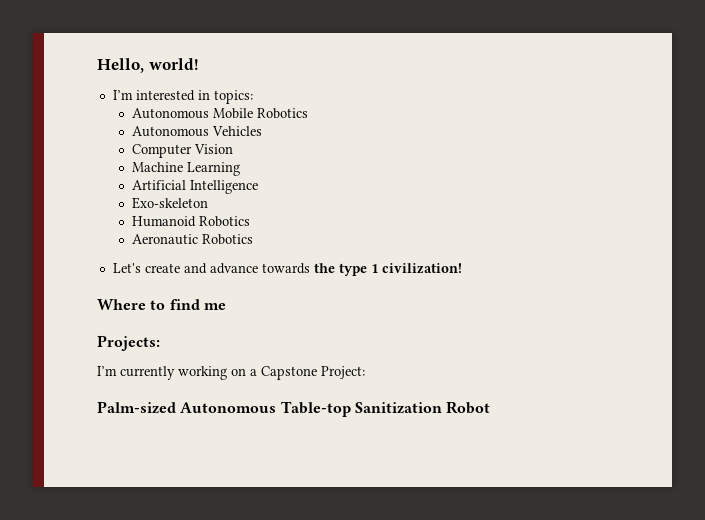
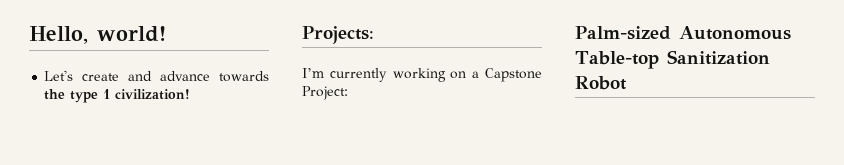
[112,90,253,104] [132,108,309,119] [132,126,263,137] [132,144,234,158] [132,162,241,176] [132,180,259,194] [132,197,209,209] [132,216,251,227] [132,234,254,245] // I’m interested in topics: // Autonomous Mobile Robotics // Autonomous Vehicles // Computer Vision // Machine Learning // Artificial Intelligence // Exo-skeleton // Humanoid Robotics // Aeronautic Robotics -> (166, 34) none
[97,299,226,310] // Where to find me -> (191, 94) none

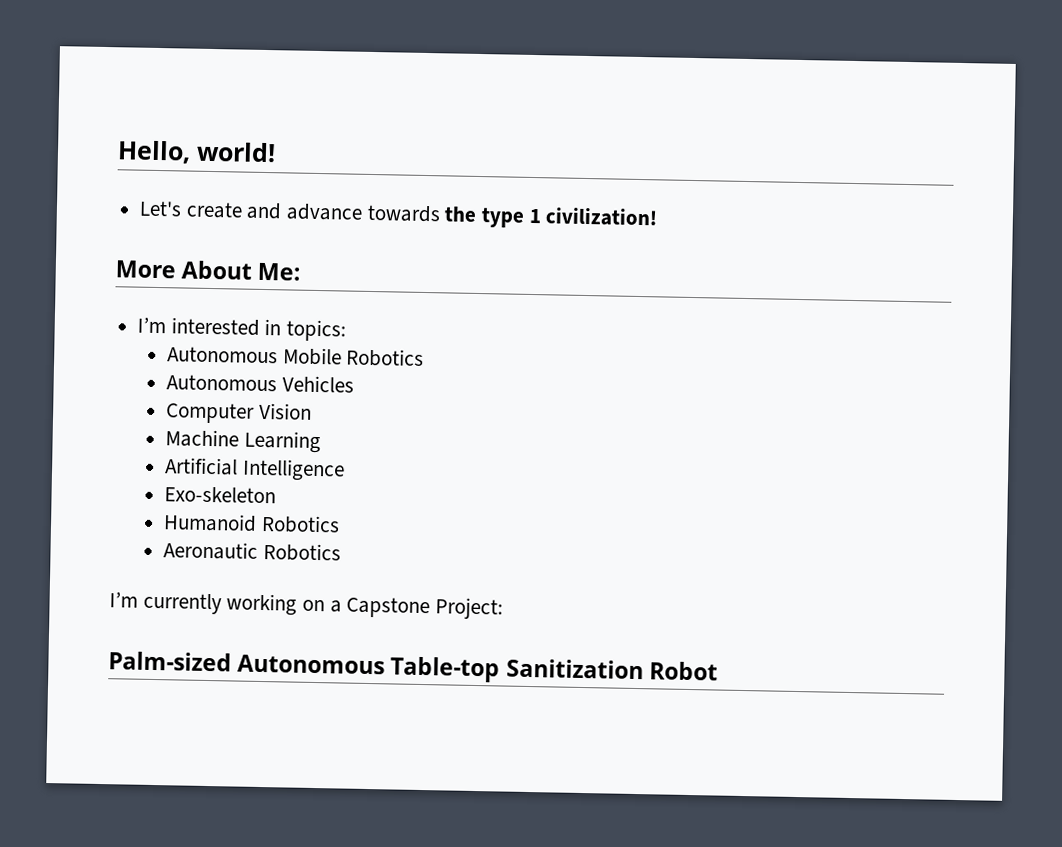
[302,26,374,44] Projects: -> [115,260,302,281] [137,317,347,342] [167,346,425,367] [166,374,354,393] [165,402,312,424] [165,429,321,454] [164,457,345,482] [164,486,277,504] [163,513,340,534] [163,541,341,562] More About Me: // I’m interested in topics: // Autonomous Mobile Robotics // Autonomous Vehicles // Computer Vision // Machine Learning // Artificial Intelligence // Exo-skeleton // Humanoid Robotics // Aeronautic Robotics

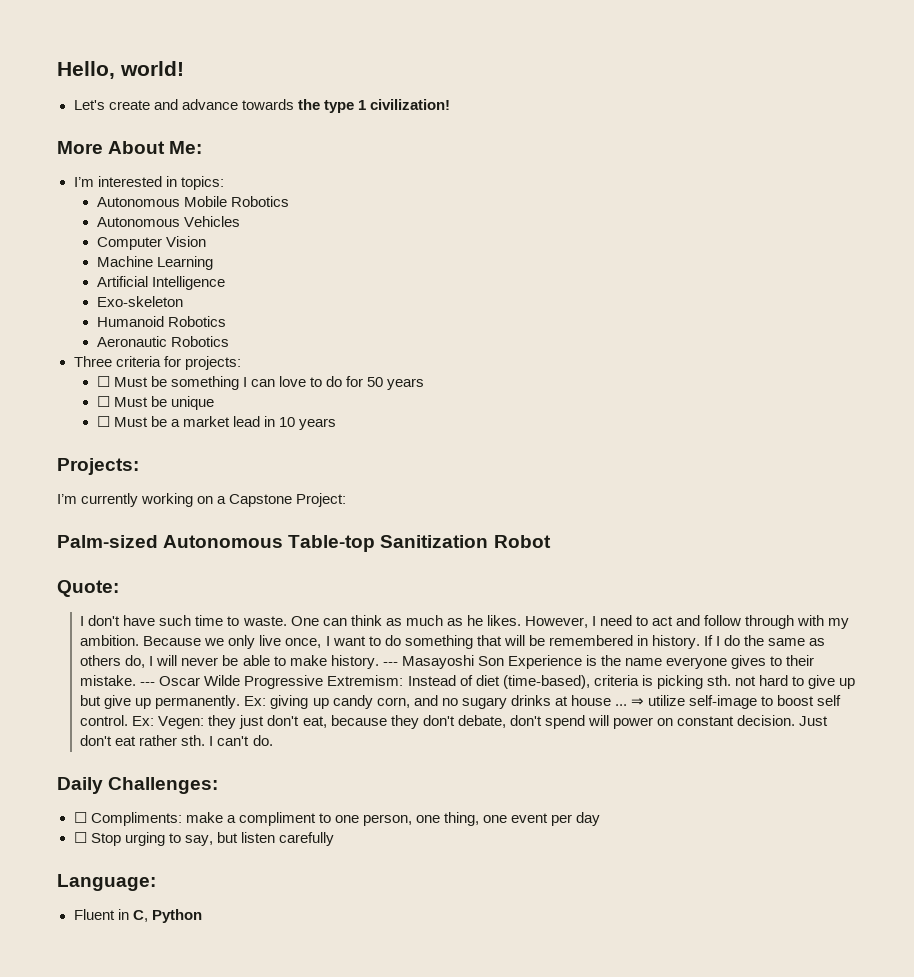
(341, 552) none -> [73,356,241,370] [96,376,425,390] [96,396,214,410] [96,416,337,430] [57,458,139,475] // Three criteria for projects: // ☐ Must be something I can love to do for 50 years // ☐ Must be unique // ☐ Must be a market lead in 10 years // Projects:
(718, 671) none -> [57,580,119,597] [80,615,850,629] [80,635,826,649] [80,655,815,669] [80,675,856,689] [80,695,842,709] [80,715,829,729] [80,735,273,746] [57,777,219,794] [73,812,601,826] [73,832,334,846] [57,874,156,891] [73,909,202,923] // Quote: // I don't have such time to waste. One can think as much as he likes. However, I need to act and follow through with my ambition. Because we only live once, I want to do something that will be remembered in history. If I do the same as others do, I will never be able to make history. --- Masayoshi Son Experience is the name everyone gives to their mistake. --- Oscar Wilde Progressive Extremism: Instead of diet (time-based), criteria is picking sth. not hard to give up but give up permanently. Ex: giving up candy corn, and no sugary drinks at house ... ⇒ utilize self-image to boost self control. Ex: Vegen: they just don't eat, because they don't debate, don't spend will power on constant decision. Just don't eat rather sth. I can't do. // Daily Challenges: // ☐ Compliments: make a compliment to one person, one thing, one event per day // ☐ Stop urging to say, but listen carefully // Language: // Fluent in C, Python

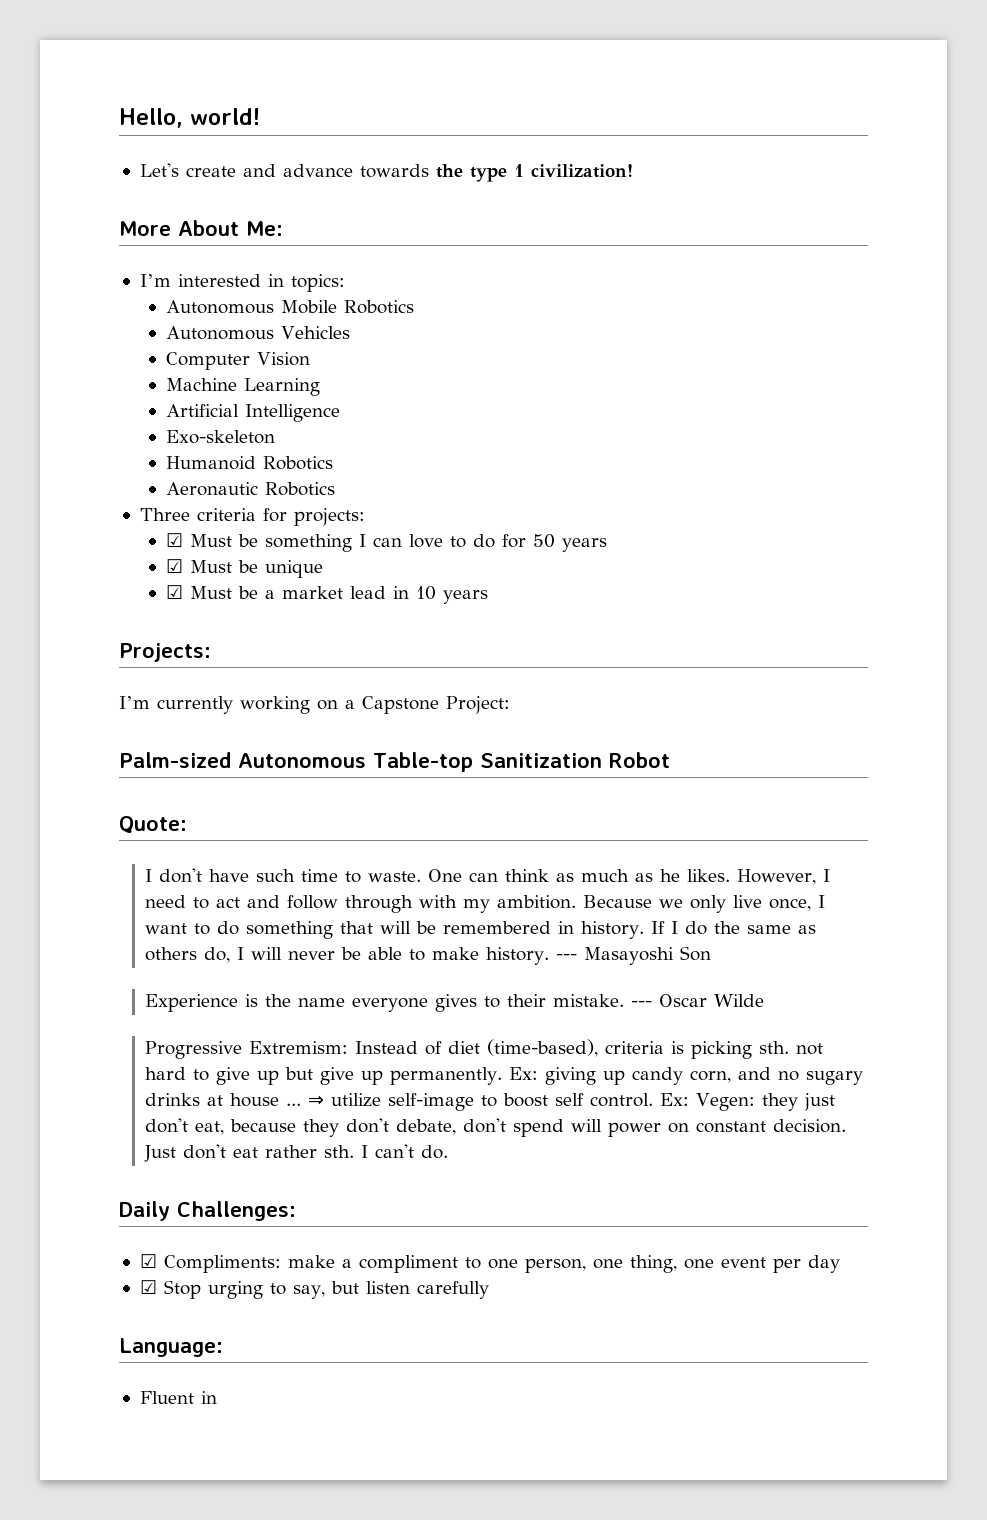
[96,376,110,387] ☐ -> [166,533,184,547] ☑
[96,396,110,407] ☐ -> [166,559,184,573] ☑
[96,416,110,427] ☐ -> [166,585,184,599] ☑
(504, 661) none -> (712, 953) //
(241, 680) none -> (765, 1000) //
[73,812,87,823] ☐ -> [139,1254,157,1268] ☑
[73,832,87,843] ☐ -> [139,1280,157,1294] ☑
[132,909,202,923] C, Python -> (217, 1397) none

